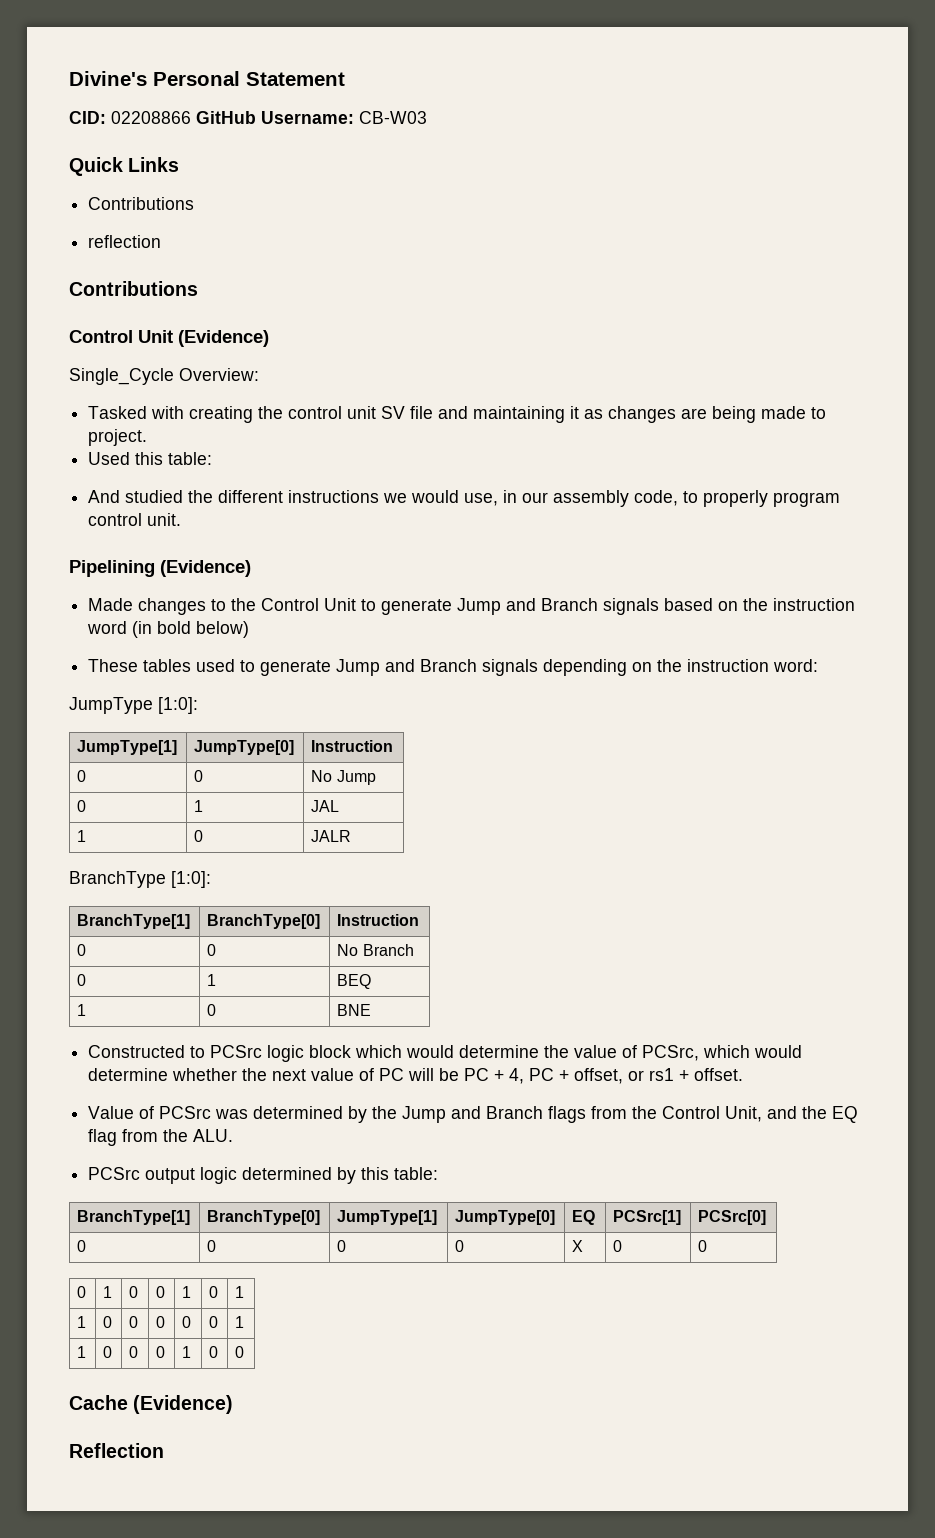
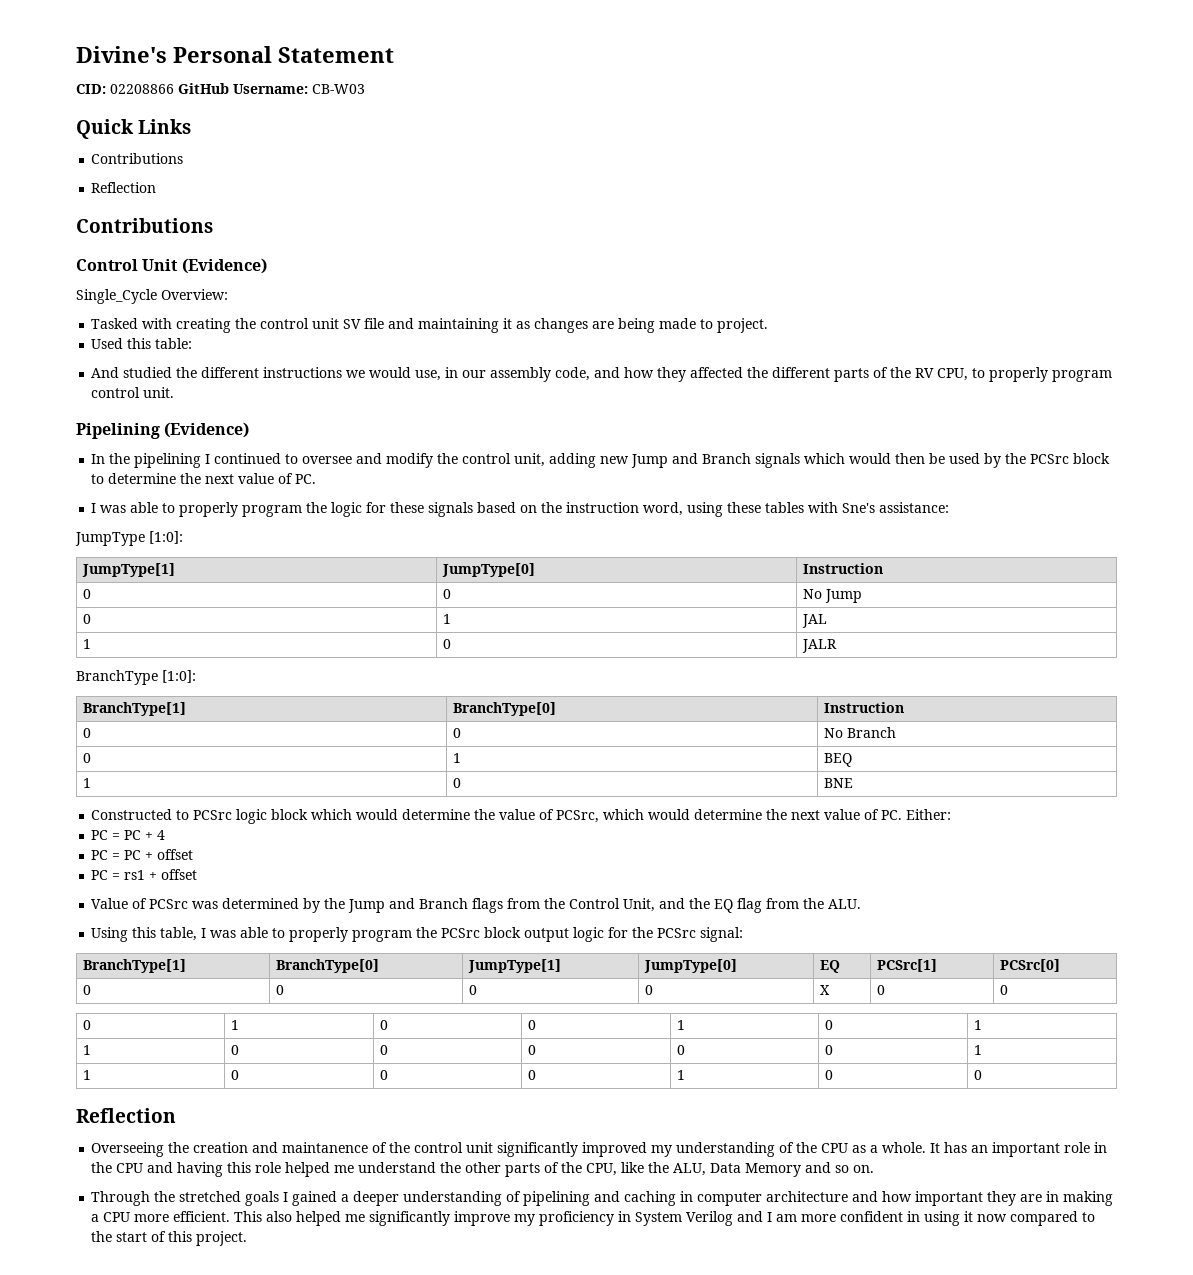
[88,235,162,248] reflection -> [91,182,157,193] Reflection
(679, 498) none -> [594,367,969,382] and how they affected the different parts of the RV CPU,
[88,598,856,615] [87,621,250,638] [88,659,819,676] Made changes to the Control Unit to generate Jump and Branch signals based on the instruction word (in bold below) // These tables used to generate Jump and Branch signals depending on the instruction word: -> [91,453,1111,468] [91,473,317,484] [91,502,950,517] In the pipelining I continued to oversee and modify the control unit, adding new Jump and Branch signals which would then be used by the PCSrc block to determine the next value of PC. // I was able to properly program the logic for these signals based on the instruction word, using these tables with Sne's assistance:
[172,1068,645,1084] whether the next value of PC will be PC + 4, PC + offset, or -> [766,809,952,820] [91,830,166,840] [91,849,194,860] [91,870,121,880] the next value of PC. Either: // PC = PC + 4 // PC = PC + offset // PC =
[694,1068,744,1081] offset. -> [161,869,198,880] offset
[88,1167,439,1184] PCSrc output logic determined by this table: -> [91,927,744,942] Using this table, I was able to properly program the PCSrc block output logic for the PCSrc signal:
[69,1395,234,1414] [69,1443,164,1458] Cache (Evidence) // Reflection -> [76,1108,176,1123] [91,1142,1108,1157] [91,1162,875,1177] [91,1191,1114,1206] [91,1211,1096,1226] [91,1231,248,1246] Reflection // Overseeing the creation and maintanence of the control unit significantly improved my understanding of the CPU as a whole. It has an important role in the CPU and having this role helped me understand the other parts of the CPU, like the ALU, Data Memory and so on. // Through the stretched goals I gained a deeper understanding of pipelining and caching in computer architecture and how important they are in making a CPU more efficient. This also helped me significantly improve my proficiency in System Verilog and I am more confident in using it now compared to the start of this project.

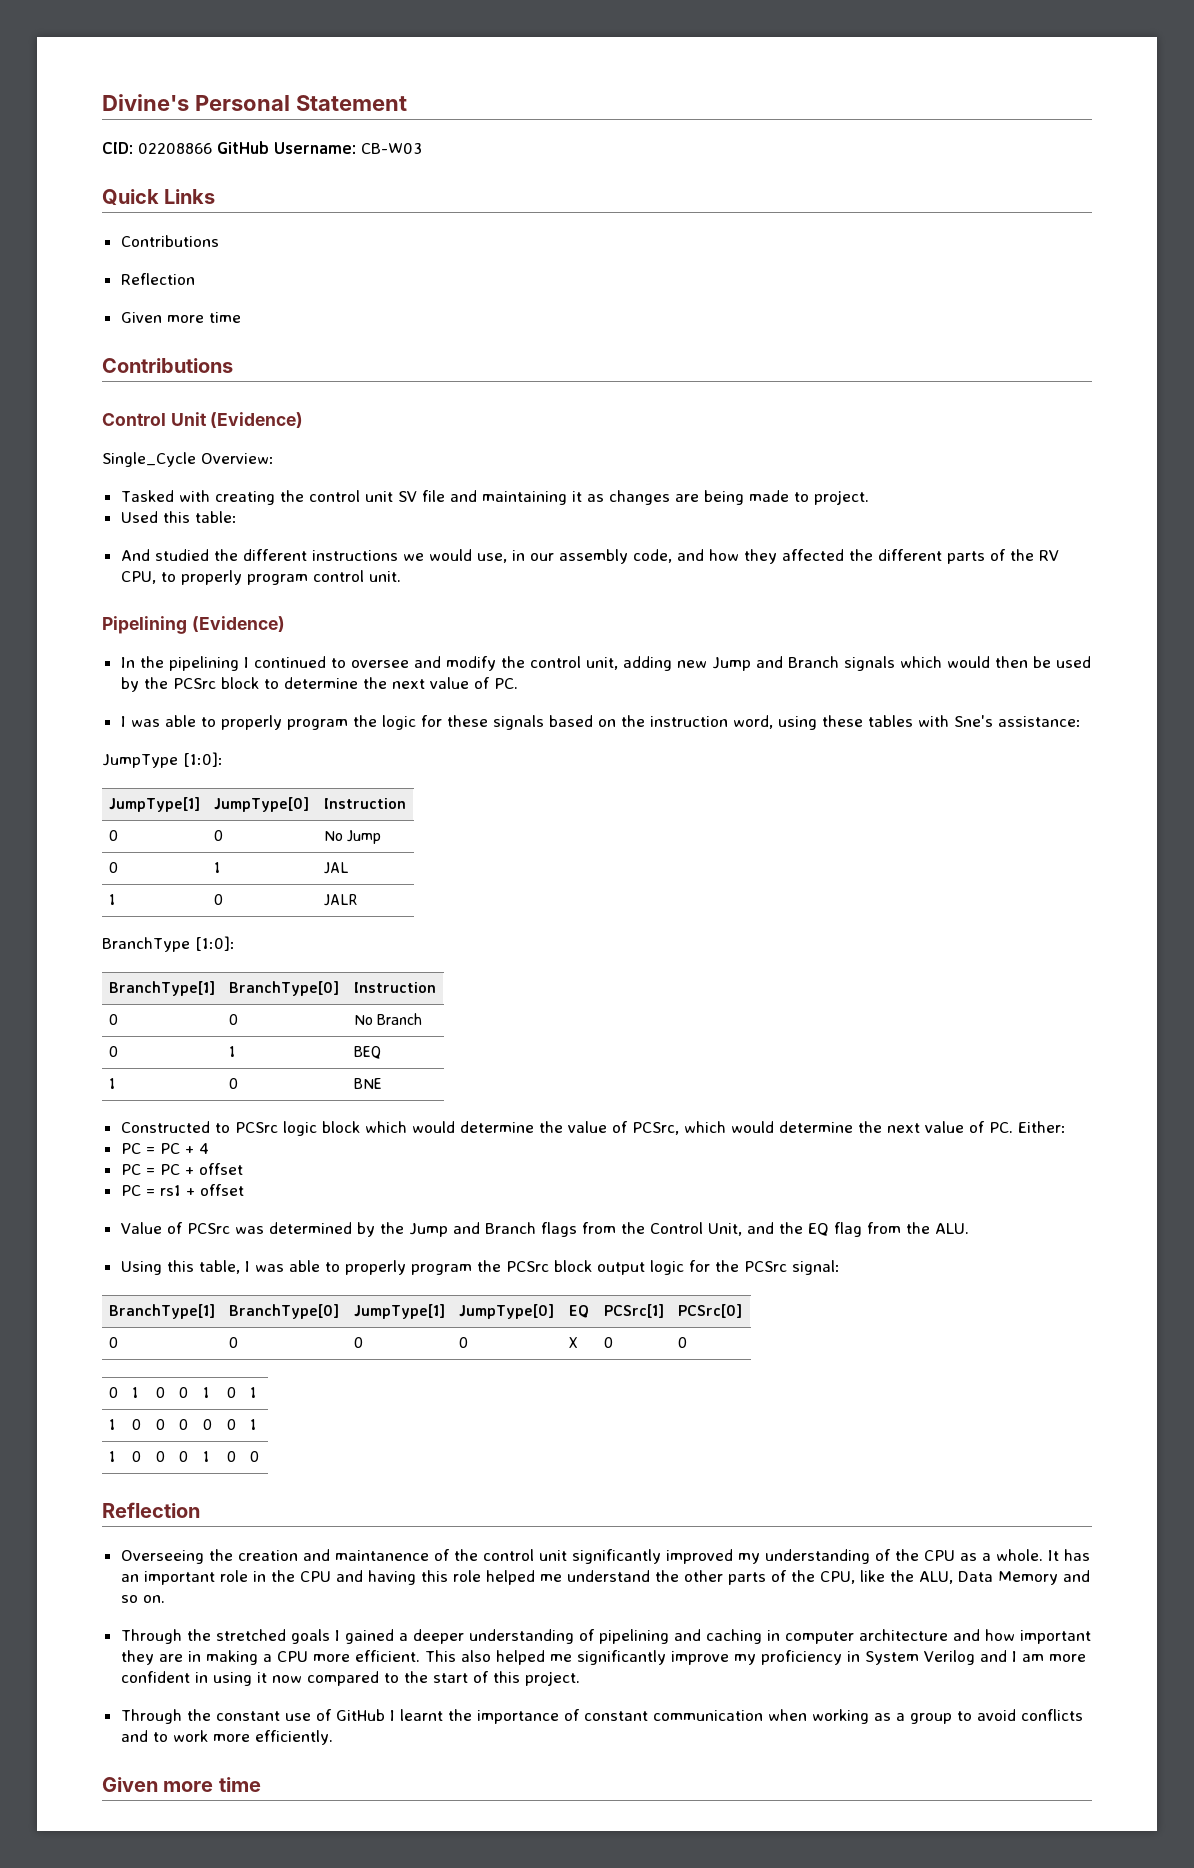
(157, 187) none -> [120,312,241,323] // Given more time
(248, 1238) none -> [120,1709,1083,1724] [120,1730,333,1745] [102,1777,261,1792] // Through the constant use of GitHub I learnt the importance of constant communication when working as a group to avoid conflicts and to work more efficiently. // Given more time

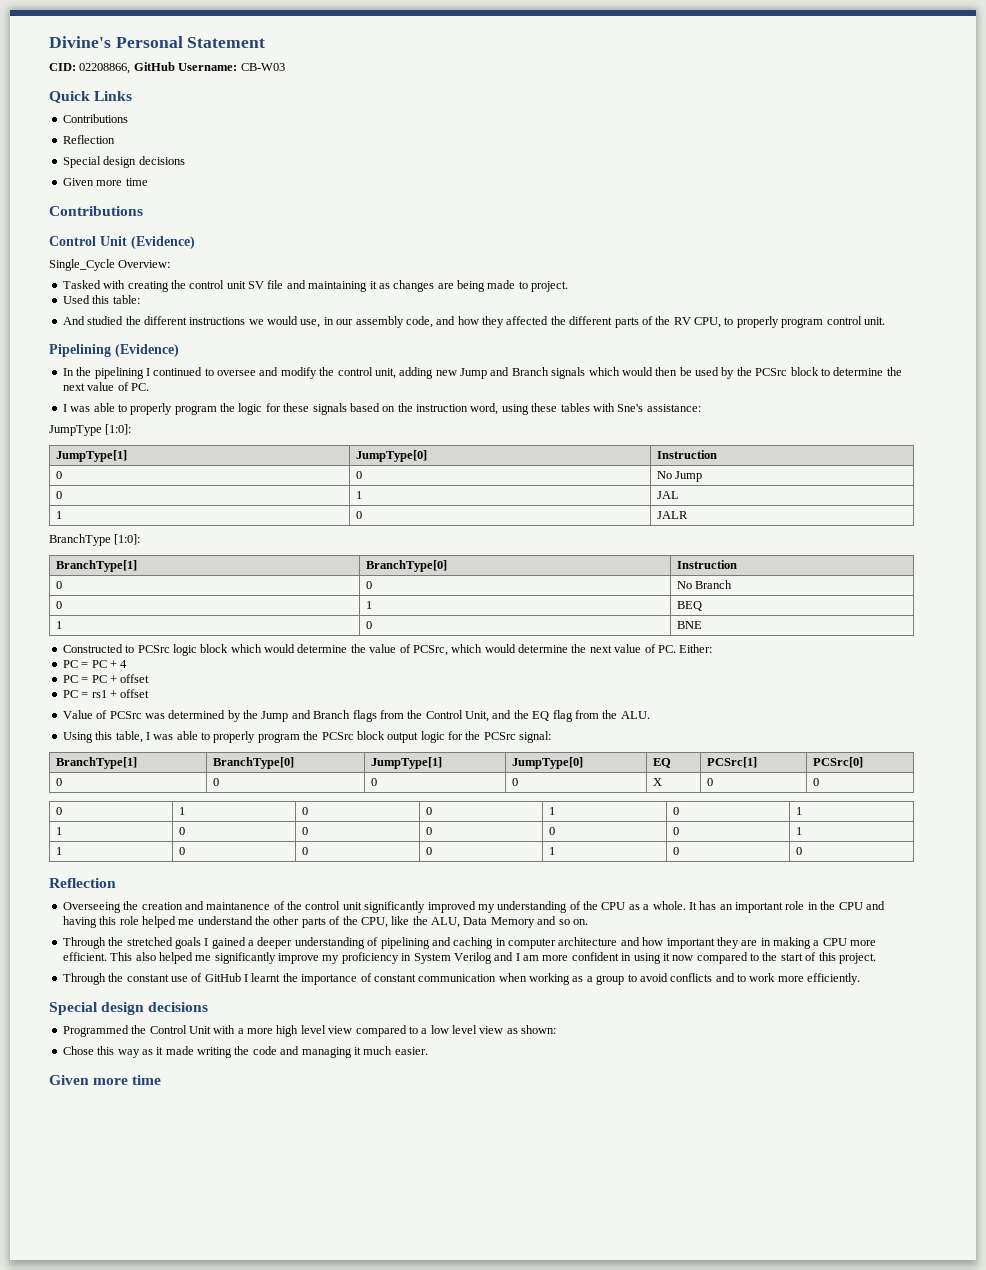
[138,143,212,154] 02208866 -> [79,63,131,74] 02208866,
(195, 279) none -> [62,156,185,168] // Special design decisions
(333, 1737) none -> [49,1002,209,1015] [62,1025,557,1037] [62,1046,428,1058] // Special design decisions // Programmed the Control Unit with a more high level view compared to a low level view as shown: // Chose this way as it made writing the code and managing it much easier.

